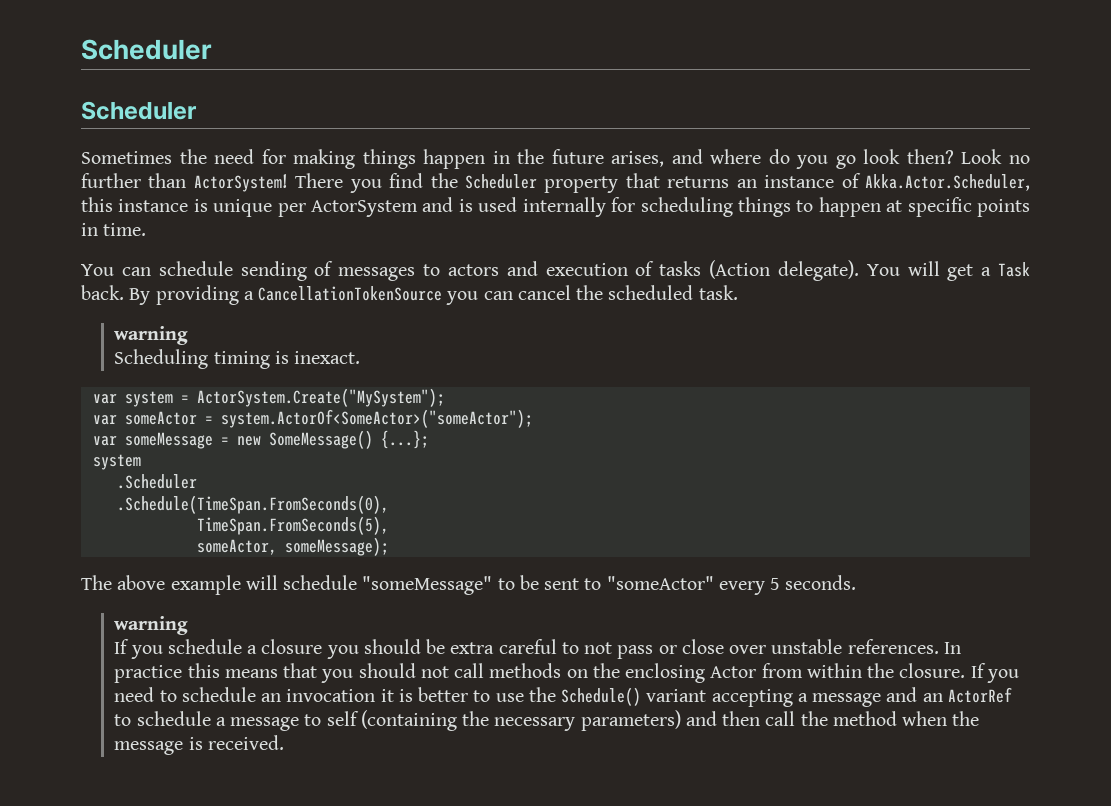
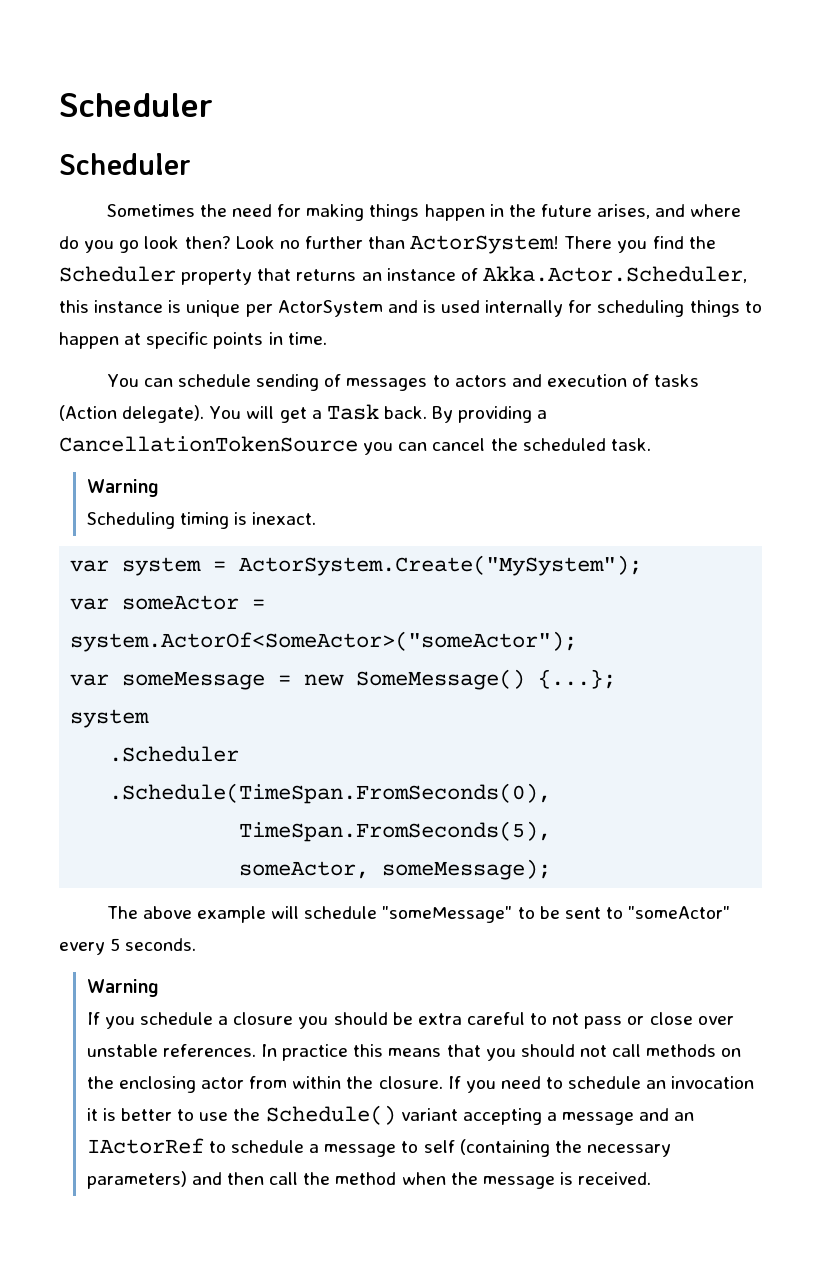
[114,326,189,345] warning -> [86,479,159,497] Warning
[114,616,189,635] warning -> [86,979,159,997] Warning
[710,666,757,678] Actor -> [200,1077,244,1089] actor
[948,687,1013,703] ActorRef -> [86,1138,204,1154] IActorRef

